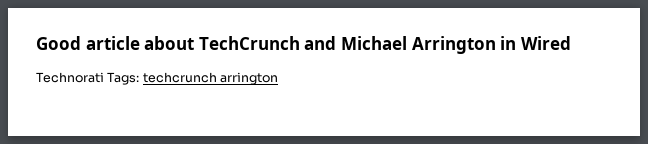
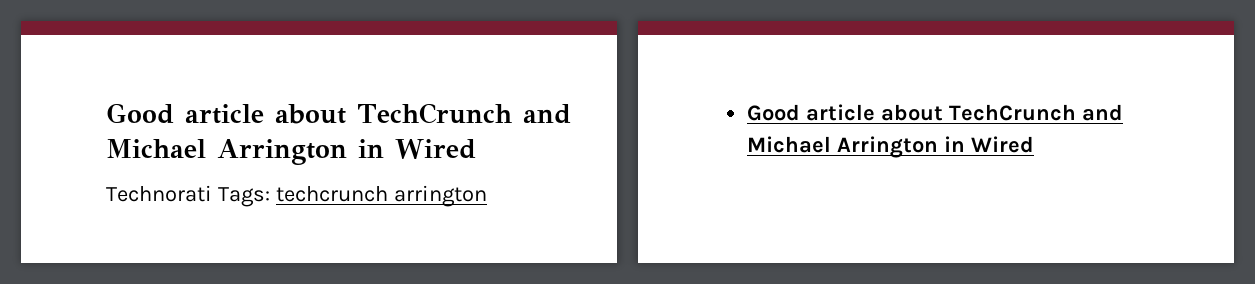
(279, 78) none -> [747,104,1123,121] [747,136,1035,158] // Good article about TechCrunch and Michael Arrington in Wired

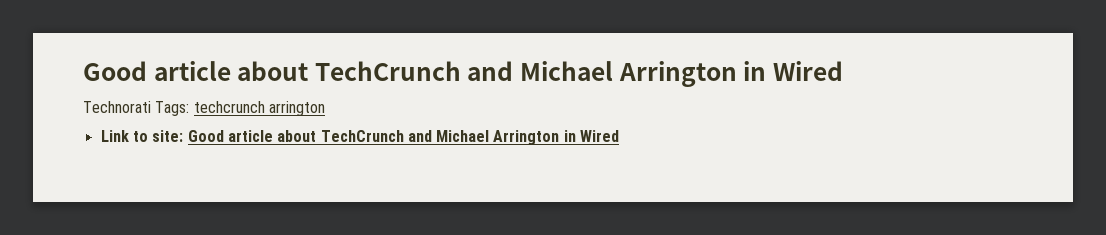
(487, 196) none -> [100,130,184,142] Link to site:

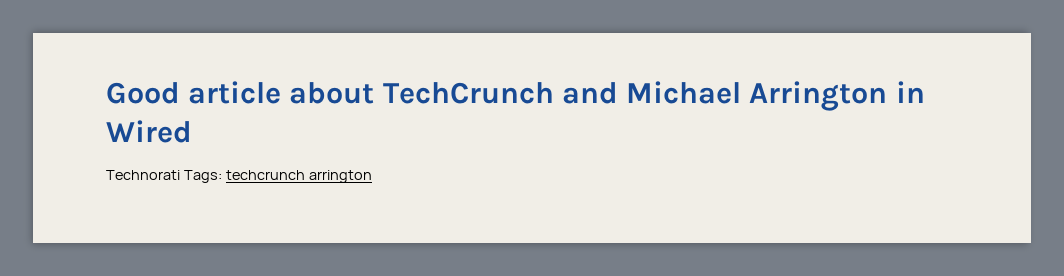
[100,130,620,145] // Link to site: Good article about TechCrunch and Michael Arrington in Wired -> (372, 176) none

